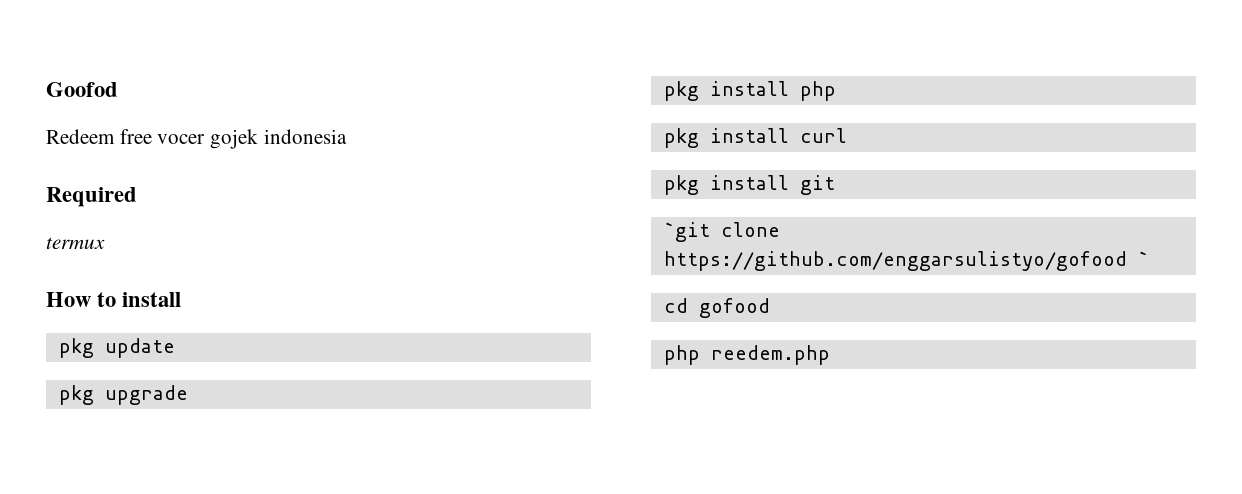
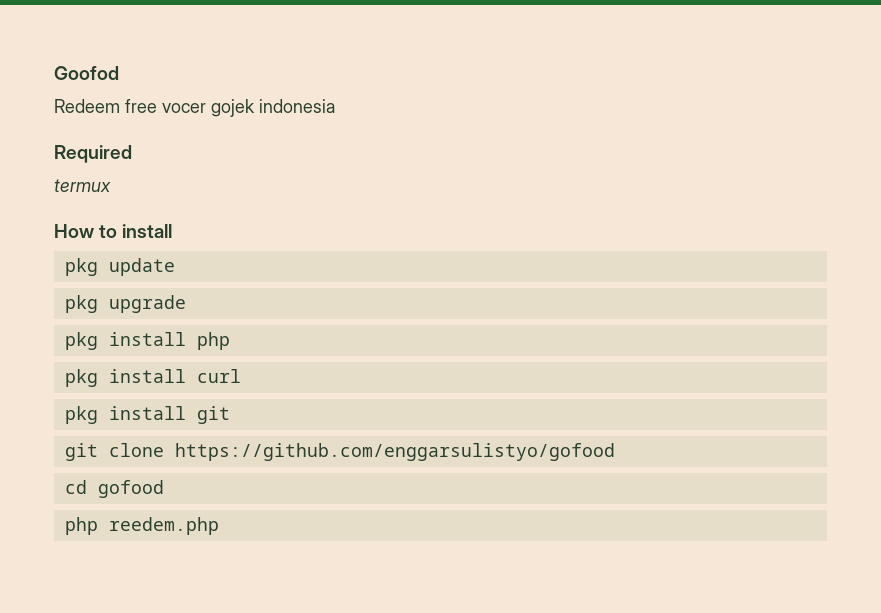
[663,222,710,242] `git -> [64,443,98,461] git
[1137,251,1149,266] ` -> (615, 452) none

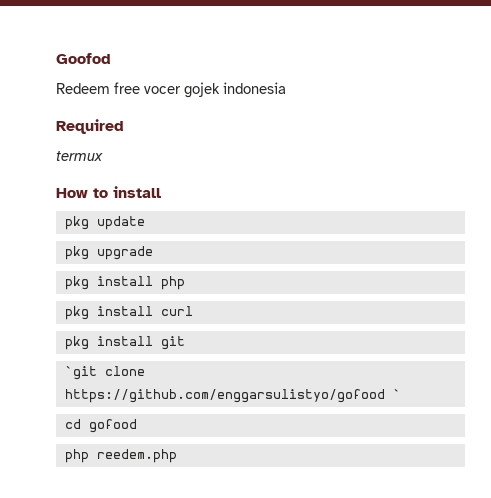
[64,443,98,461] git -> [64,366,97,380] `git
(615, 452) none -> [392,389,401,399] `

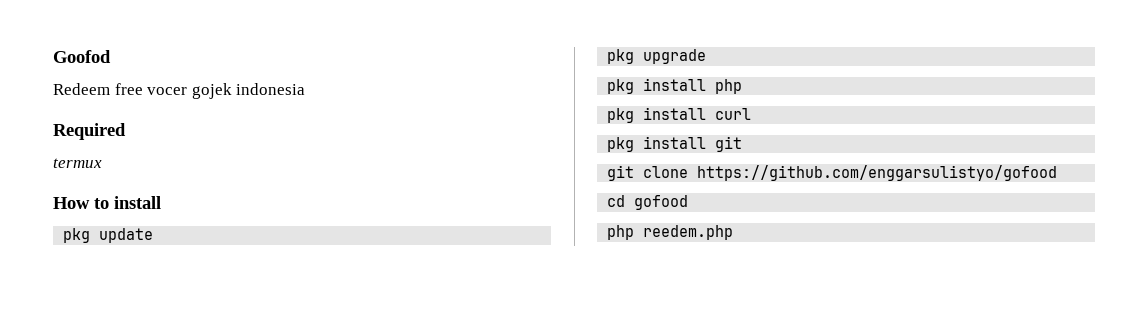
[64,366,97,380] `git -> [607,165,635,181] git
[392,389,401,399] ` -> (1058, 173) none

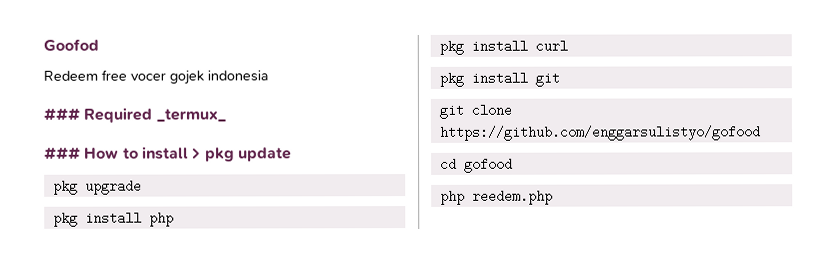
(306, 89) none -> [43,107,80,121] ###
[53,158,102,168] // termux // -> [155,108,226,123] [44,146,81,160] _termux_ // ###
(161, 202) // -> [192,147,202,160] >

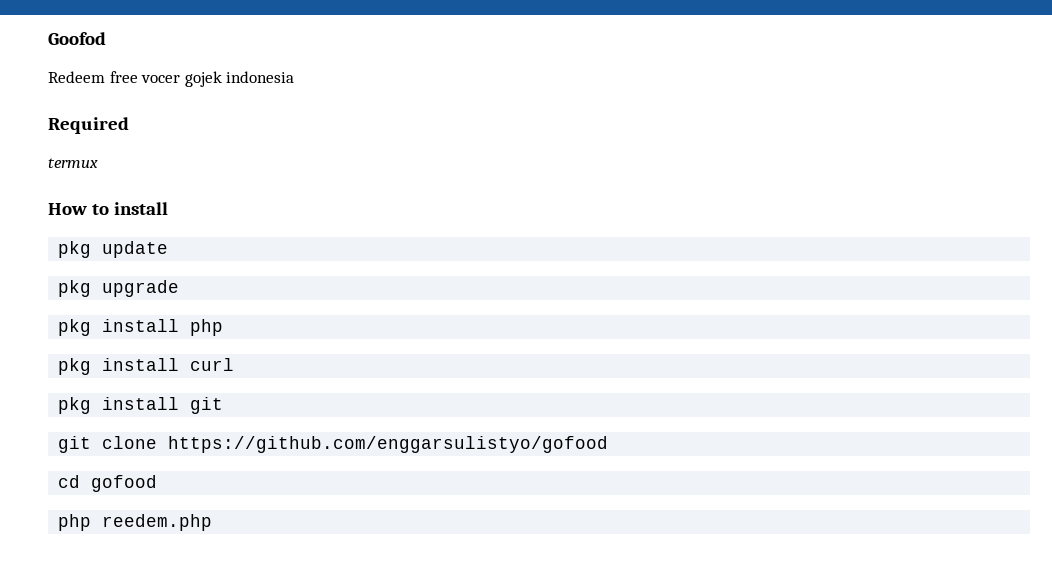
[43,107,80,121] ### -> (295, 77) none
[155,108,226,123] [44,146,81,160] _termux_ // ### -> [48,158,98,168] // termux //
[192,147,202,160] > -> (168, 208) //

